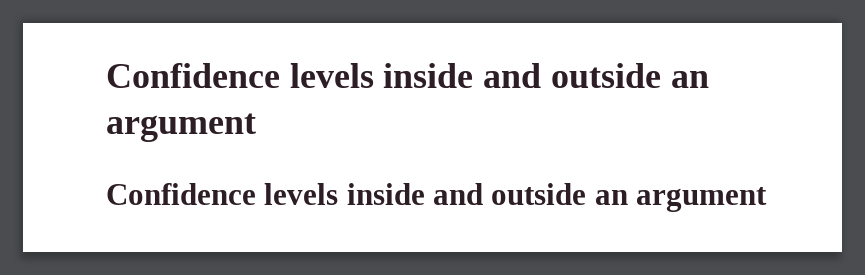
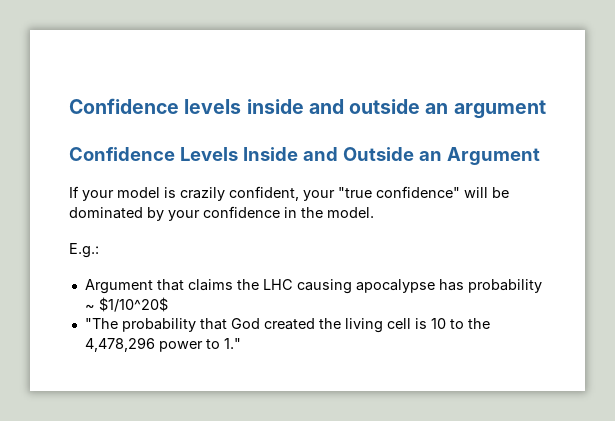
[264,183,768,212] levels inside and outside an argument -> [179,147,540,165] [69,186,509,201] [69,206,374,221] [69,243,99,258] [84,279,542,294] [84,297,168,312] [84,318,490,333] [84,337,241,352] Levels Inside and Outside an Argument // If your model is crazily confident, your "true confidence" will be dominated by your confidence in the model. // E.g.: // Argument that claims the LHC causing apocalypse has probability ~ $1/10^20$ // "The probability that God created the living cell is 10 to the 4,478,296 power to 1."

